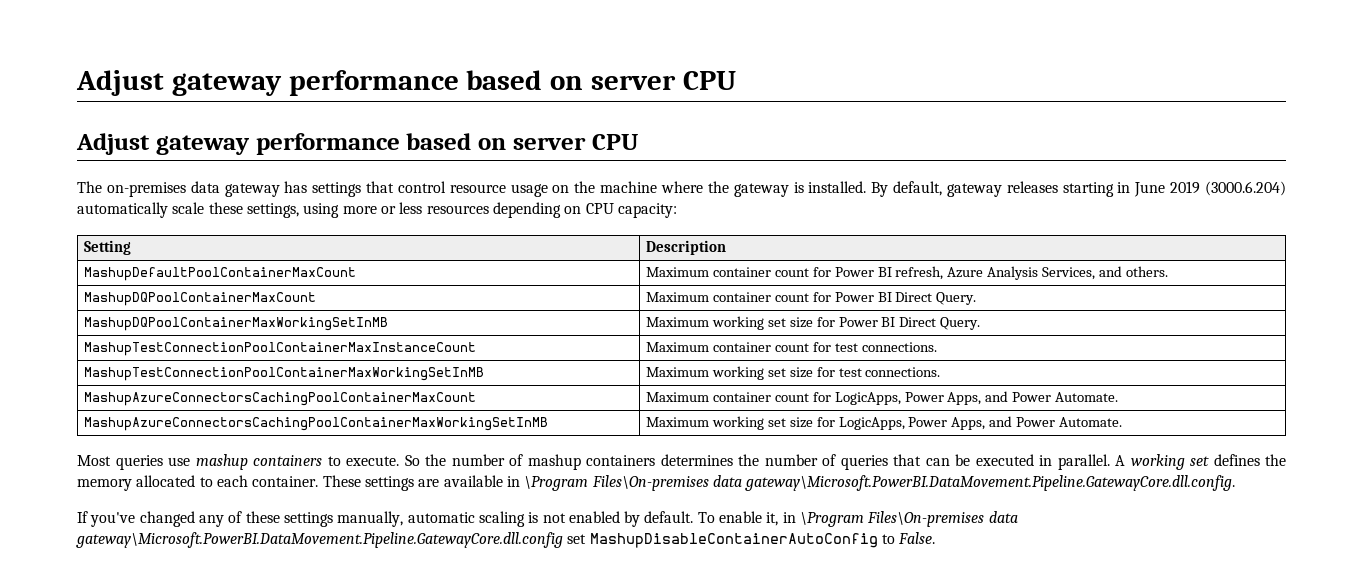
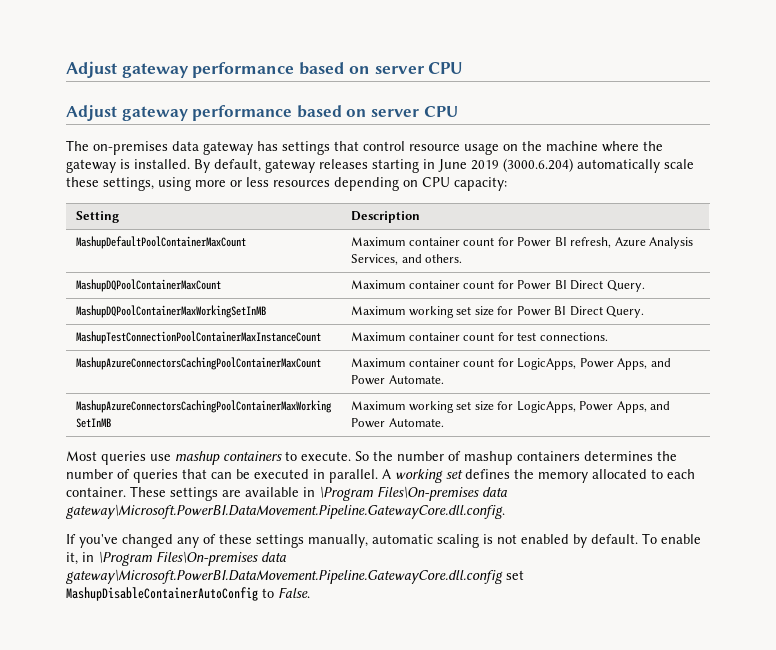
[83,367,484,381] [645,366,941,380] // MashupTestConnectionPoolContainerMaxWorkingSetInMB | Maximum working set size for test connections. -> (608, 336) none

